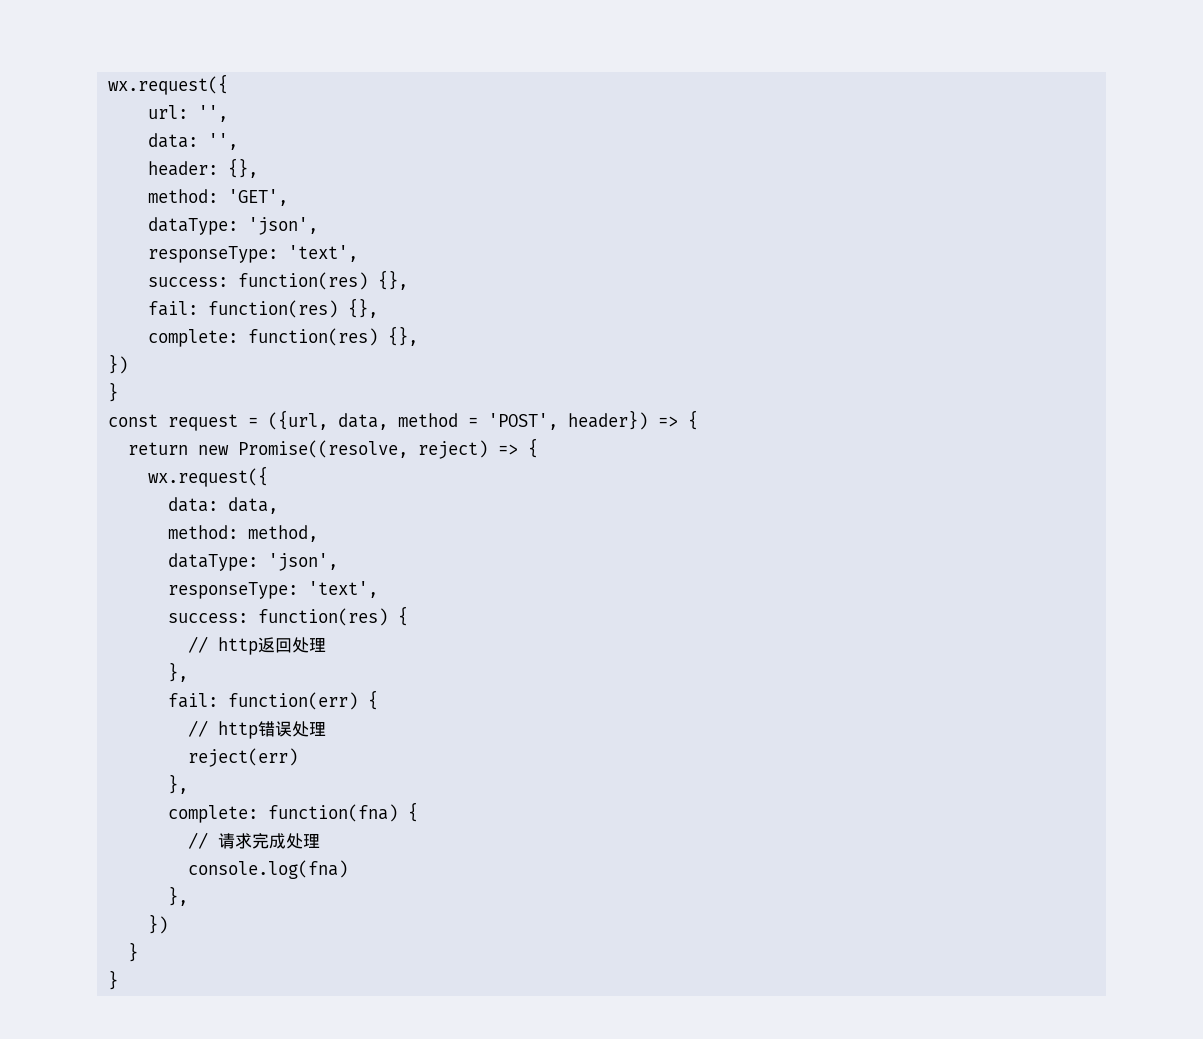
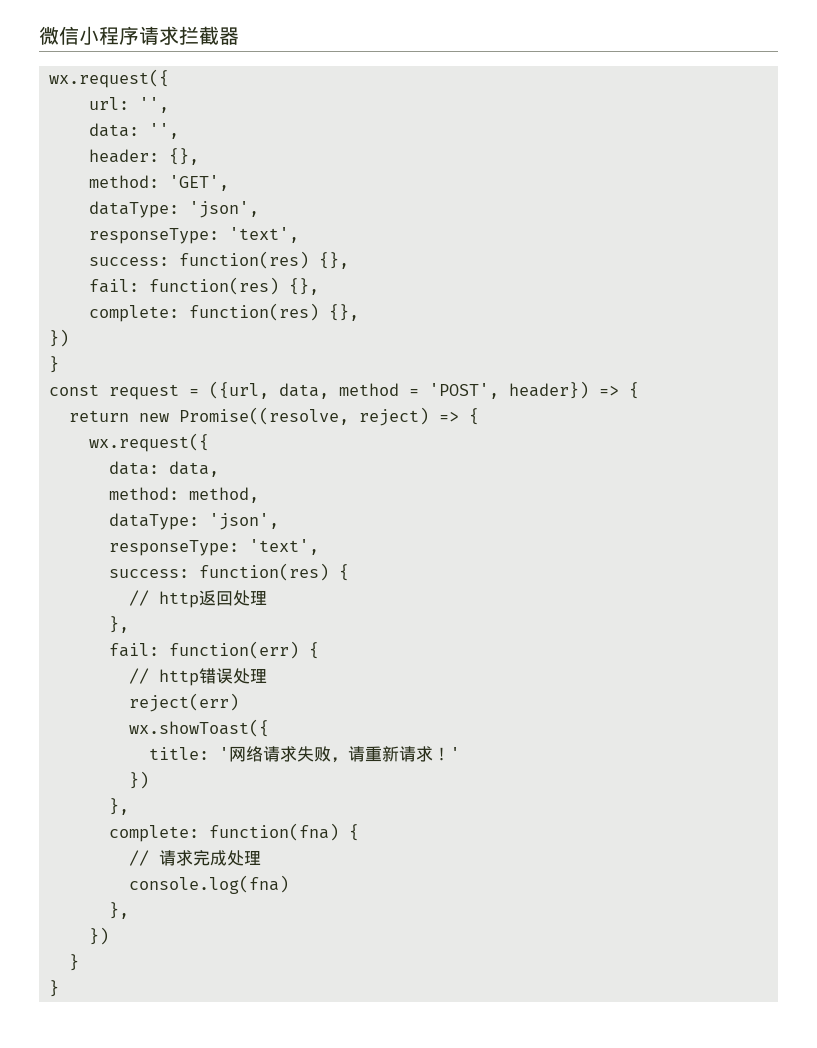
(108, 84) none -> [39,26,239,45] 微信小程序请求拦截器 //
(299, 757) none -> [128,719,269,737] [148,746,460,763] [128,771,149,789] // wx.showToast({ // title: '网络请求失败，请重新请求！' // })

